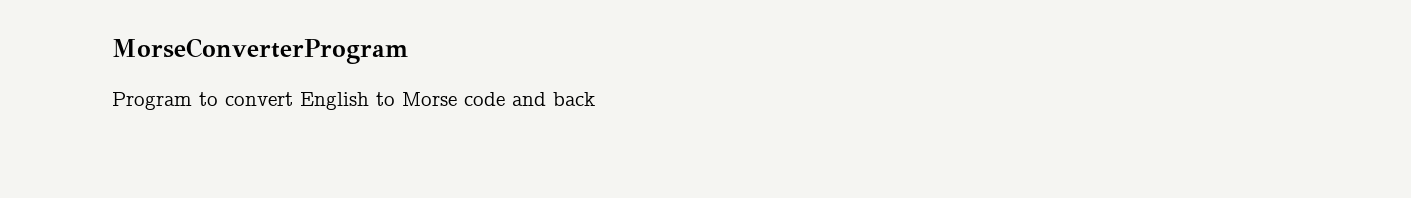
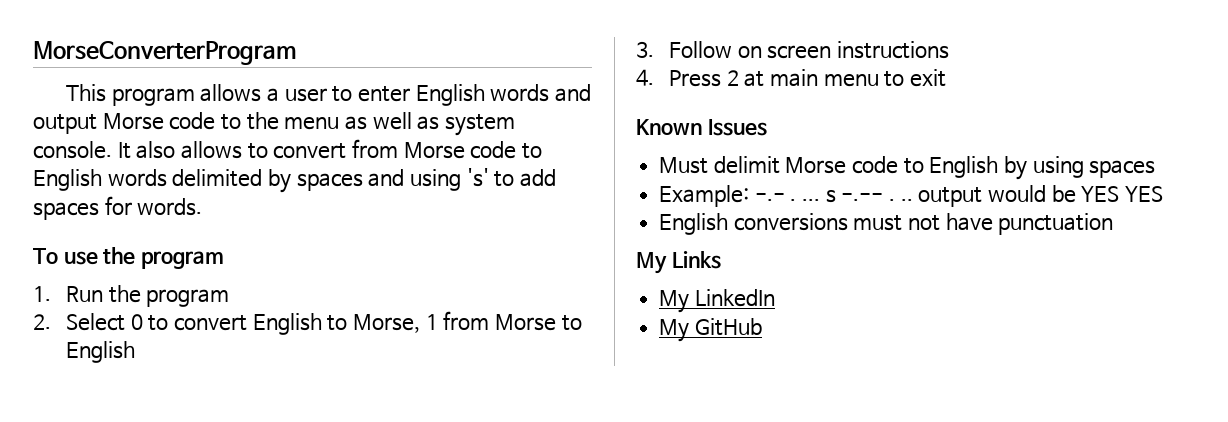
[112,92,595,110] Program to convert English to Morse code and back -> [65,84,591,106] [33,112,515,136] [33,139,543,159] [33,168,556,193] [33,196,203,220] [33,247,224,269] [33,285,230,307] [33,311,582,335] [65,341,135,363] [636,41,949,59] [636,69,946,87] [636,119,767,136] [659,156,1156,180] [659,185,1164,207] [659,213,1114,235] [636,251,721,274] [659,289,775,313] [659,318,762,342] This program allows a user to enter English words and output Morse code to the menu as well as system console. It also allows to convert from Morse code to English words delimited by spaces and using 's' to add spaces for words. // To use the program // 1. Run the program // 2. Select 0 to convert English to Morse, 1 from Morse to English // 3. Follow on screen instructions // 4. Press 2 at main menu to exit // Known Issues // Must delimit Morse code to English by using spaces // Example: -.- . ... s -.-- . .. output would be YES YES // English conversions must not have punctuation // My Links // My LinkedIn // My GitHub

